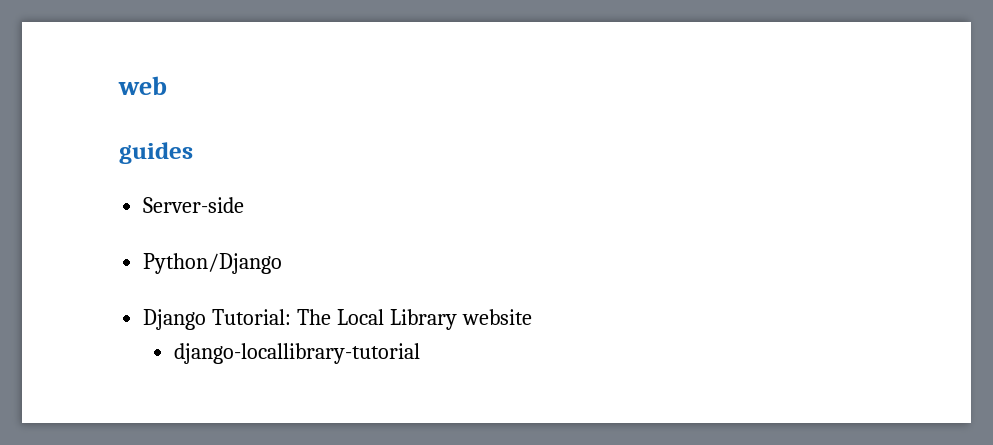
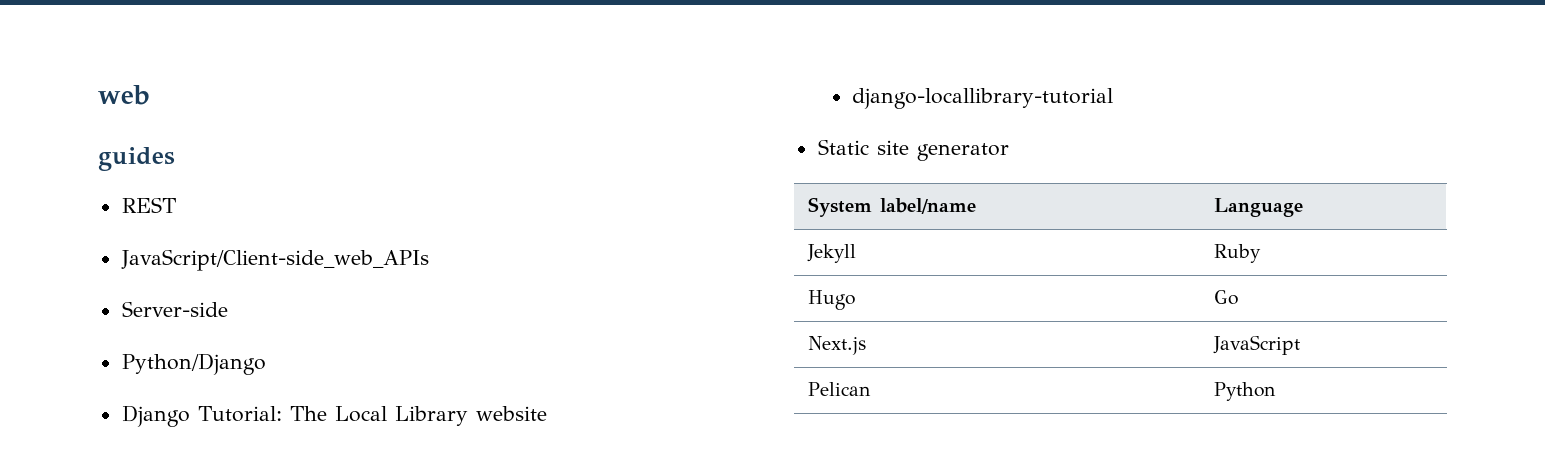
(193, 153) none -> [121,197,176,213] [120,249,429,271] // REST // JavaScript/Client-side_web_APIs
(420, 353) none -> [817,139,1009,161] [807,197,976,217] [1213,198,1303,217] [806,244,856,263] [1213,244,1261,263] [807,290,855,310] [1213,290,1238,305] [807,336,866,355] [1212,335,1300,355] [807,382,871,396] [1213,382,1276,401] // Static site generator // System label/name | Language // Jekyll | Ruby // Hugo | Go // Next.js | JavaScript // Pelican | Python

